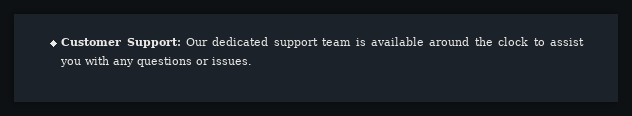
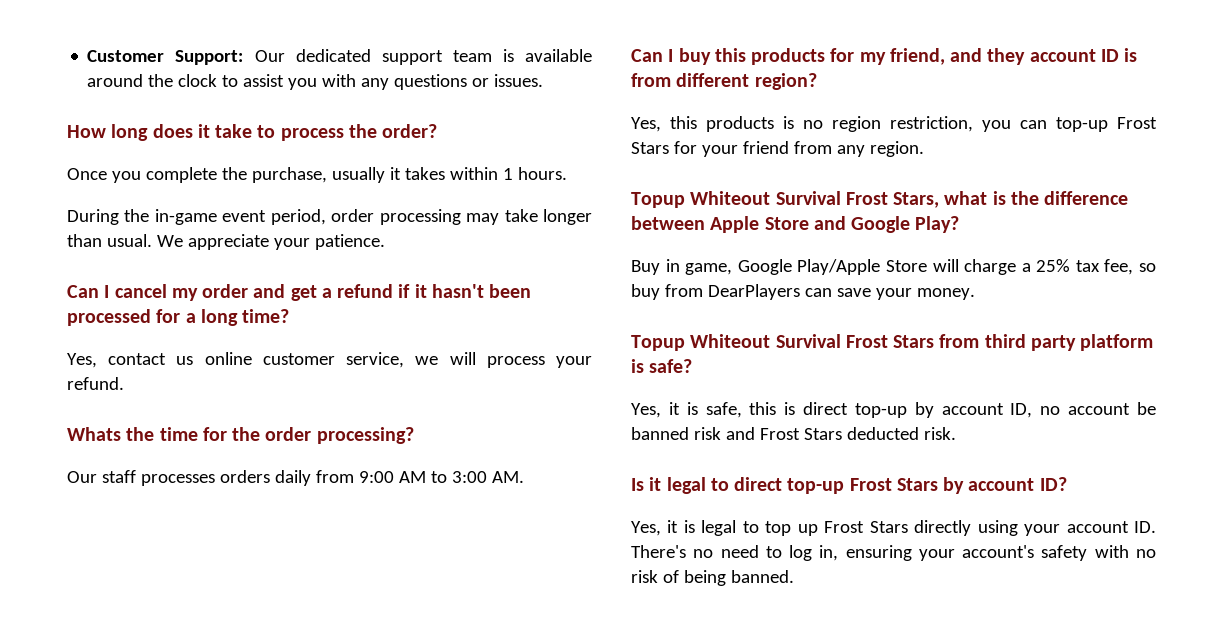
(253, 61) none -> [67,124,438,141] [67,167,567,183] [67,209,592,225] [67,234,385,250] [67,284,532,301] [67,309,290,326] [67,352,592,368] [67,377,124,390] [67,427,414,444] [67,470,524,486] [631,48,1138,65] [631,73,817,90] [631,116,1157,132] [631,141,924,157] [631,191,1129,208] [631,216,960,233] [631,259,1156,275] [631,284,975,300] [631,334,1154,351] [631,359,693,373] [631,402,1156,418] [631,427,956,440] [631,477,1067,494] [631,520,1156,536] [631,545,1156,561] [631,570,794,586] // How long does it take to process the order? // Once you complete the purchase, usually it takes within 1 hours. // During the in-game event period, order processing may take longer than usual. We appreciate your patience. // Can I cancel my order and get a refund if it hasn't been processed for a long time? // Yes, contact us online customer service, we will process your refund. // Whats the time for the order processing? // Our staff processes orders daily from 9:00 AM to 3:00 AM. // Can I buy this products for my friend, and they account ID is from different region? // Yes, this products is no region restriction, you can top-up Frost Stars for your friend from any region. // Topup Whiteout Survival Frost Stars, what is the difference between Apple Store and Google Play? // Buy in game, Google Play/Apple Store will charge a 25% tax fee, so buy from DearPlayers can save your money. // Topup Whiteout Survival Frost Stars from third party platform is safe? // Yes, it is safe, this is direct top-up by account ID, no account be banned risk and Frost Stars deducted risk. // Is it legal to direct top-up Frost Stars by account ID? // Yes, it is legal to top up Frost Stars directly using your account ID. There's no need to log in, ensuring your account's safety with no risk of being banned.

